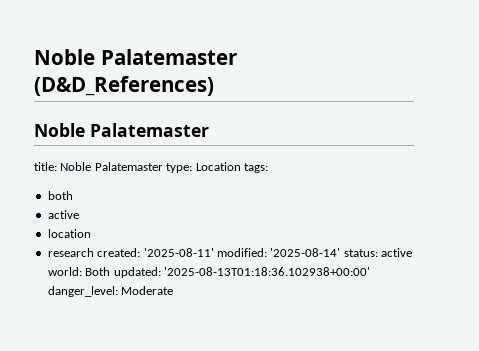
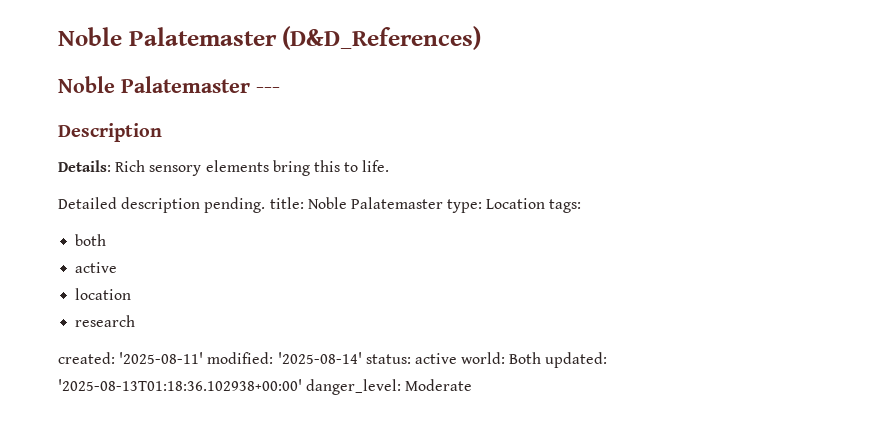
(209, 130) // -> [256,87,280,93] [58,123,162,142] [58,160,390,176] [58,197,266,213] --- // Description // Details: Rich sensory elements bring this to life. // Detailed description pending.
(94, 252) none -> (136, 321) //

